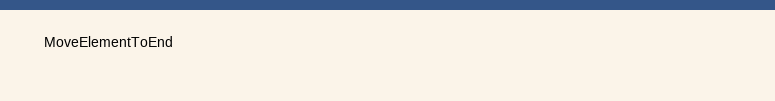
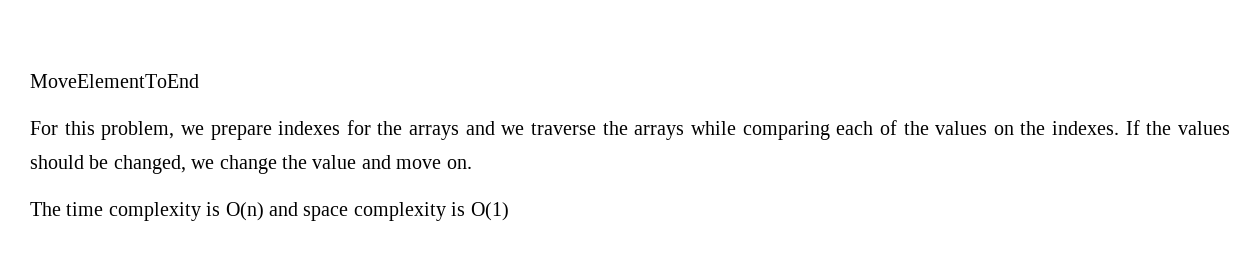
(173, 41) none -> [30,120,1231,140] [30,155,472,174] [30,202,509,221] // For this problem, we prepare indexes for the arrays and we traverse the arrays while comparing each of the values on the indexes. If the values should be changed, we change the value and move on. // The time complexity is O(n) and space complexity is O(1)

